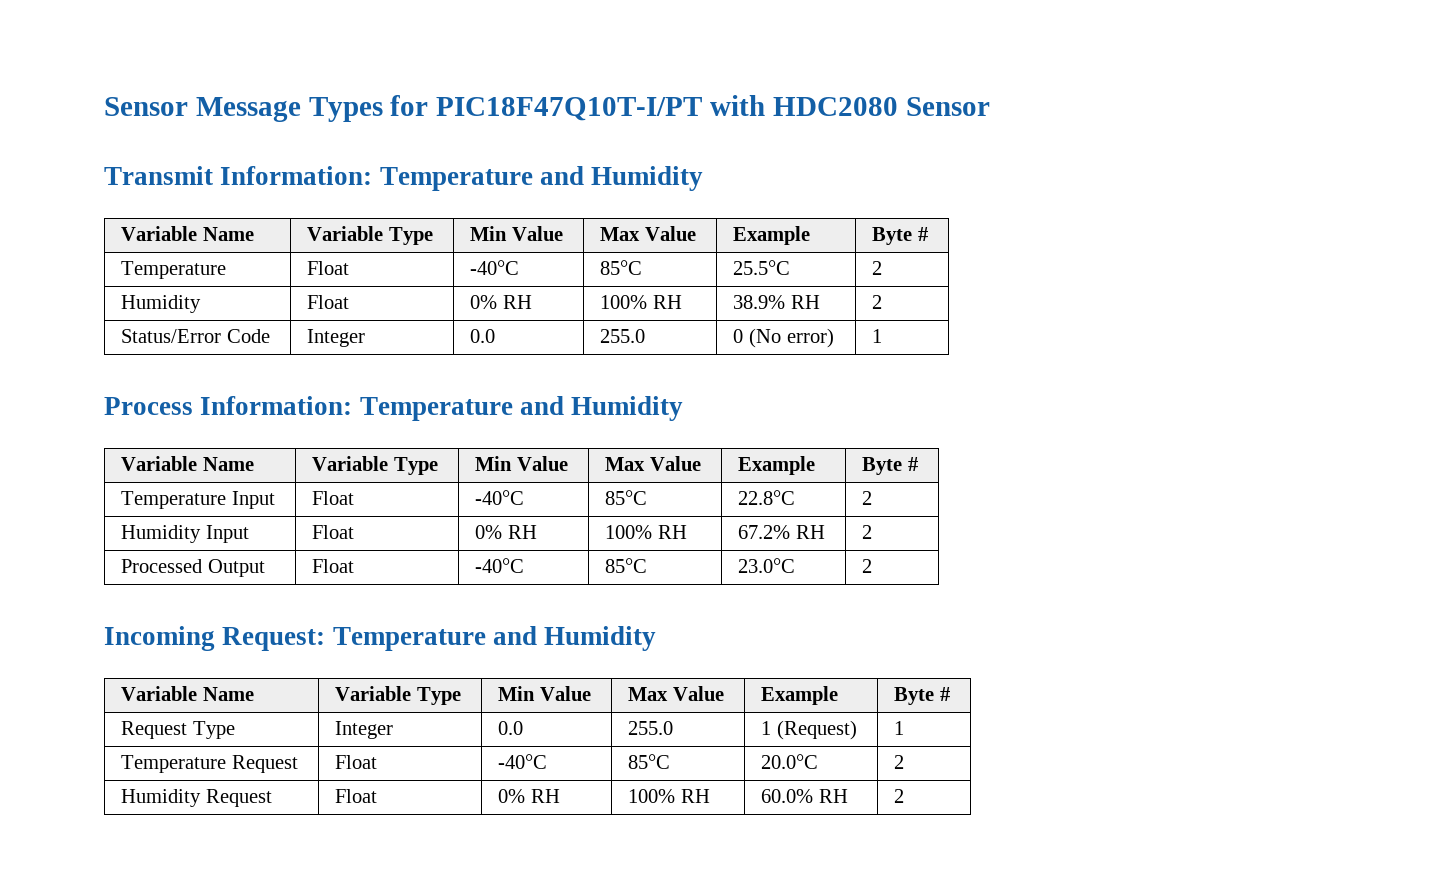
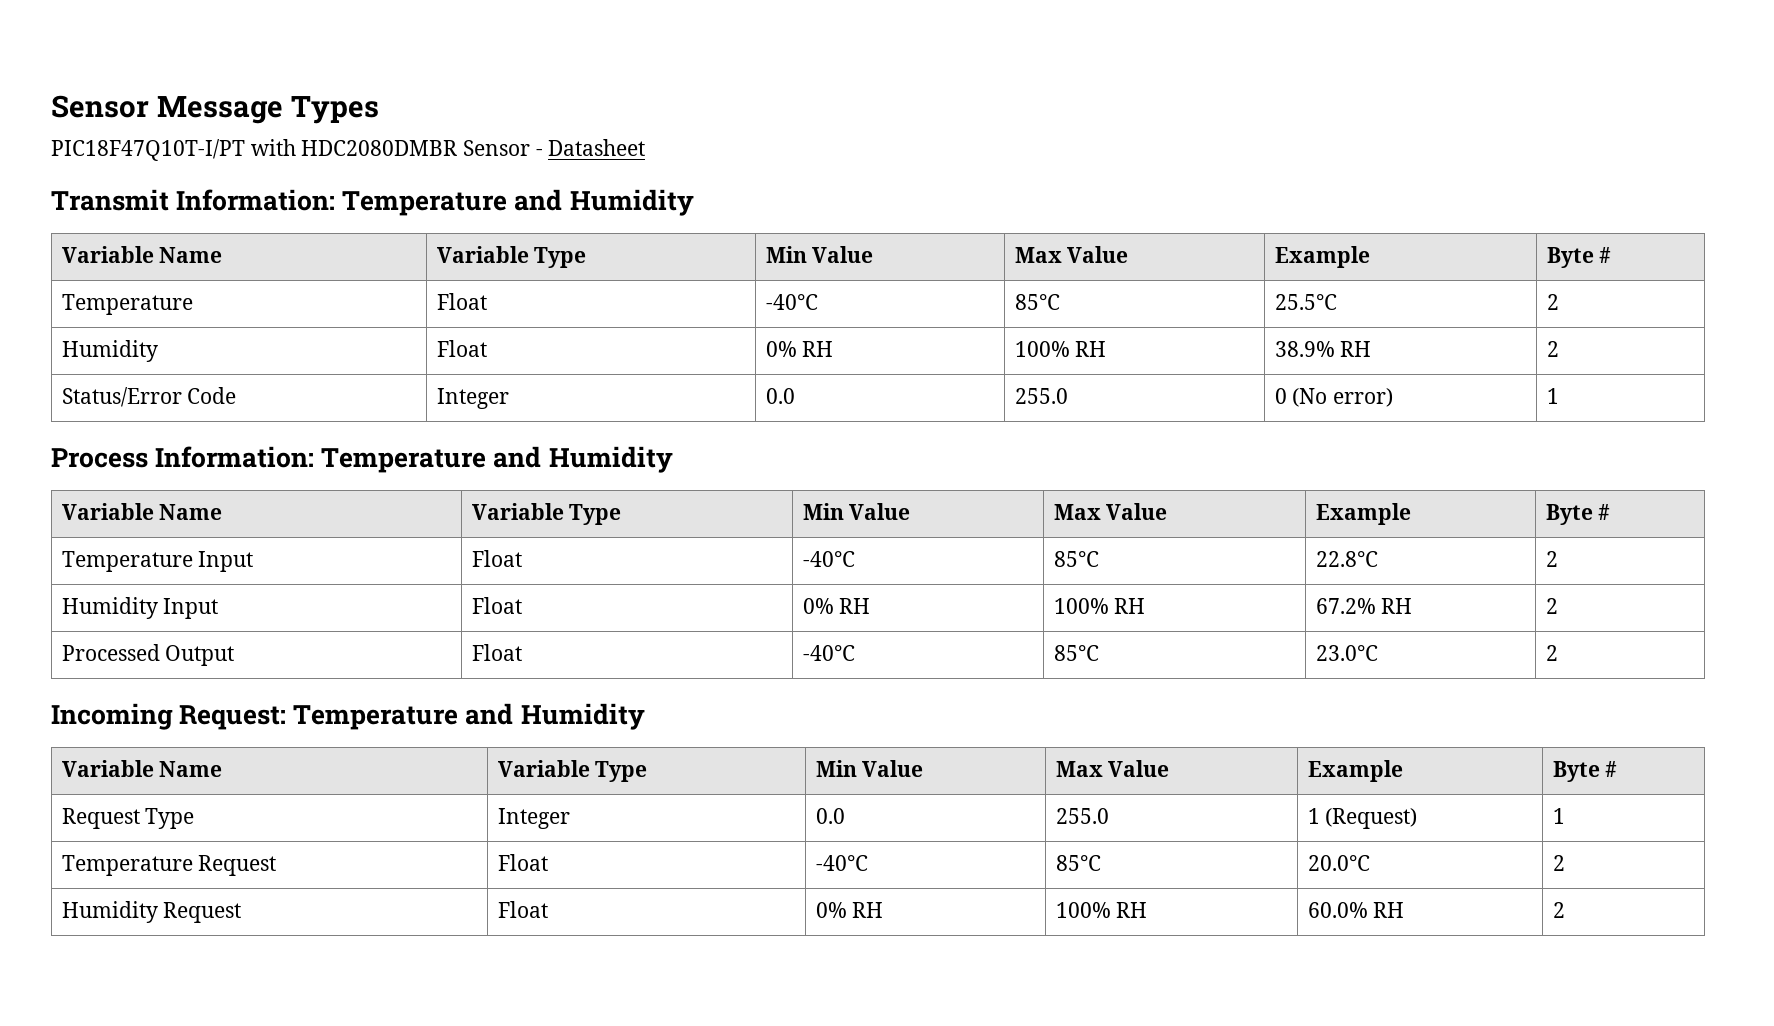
[390,95,429,116] for -> (379, 110) //
[772,97,990,116] HDC2080 Sensor -> [301,139,646,156] HDC2080DMBR Sensor - Datasheet

